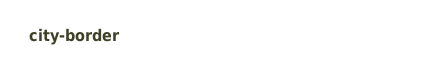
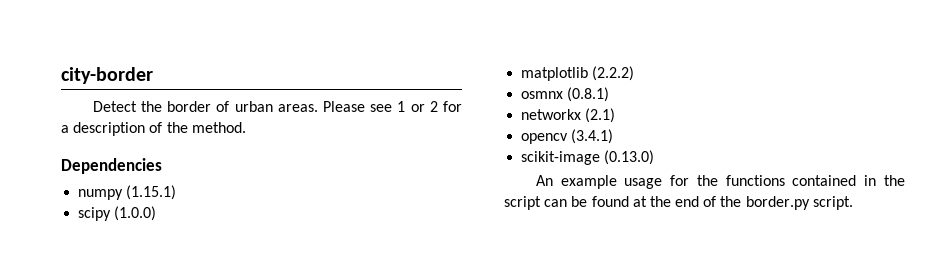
(120, 36) none -> [92,101,463,112] [61,122,246,136] [61,158,162,174] [78,185,177,200] [78,206,157,221] [521,66,635,81] [521,87,610,102] [521,108,616,123] [521,129,614,144] [521,150,655,165] [535,175,905,189] [504,196,853,210] // Detect the border of urban areas. Please see 1 or 2 for a description of the method. // Dependencies // numpy (1.15.1) // scipy (1.0.0) // matplotlib (2.2.2) // osmnx (0.8.1) // networkx (2.1) // opencv (3.4.1) // scikit-image (0.13.0) // An example usage for the functions contained in the script can be found at the end of the border.py script.

